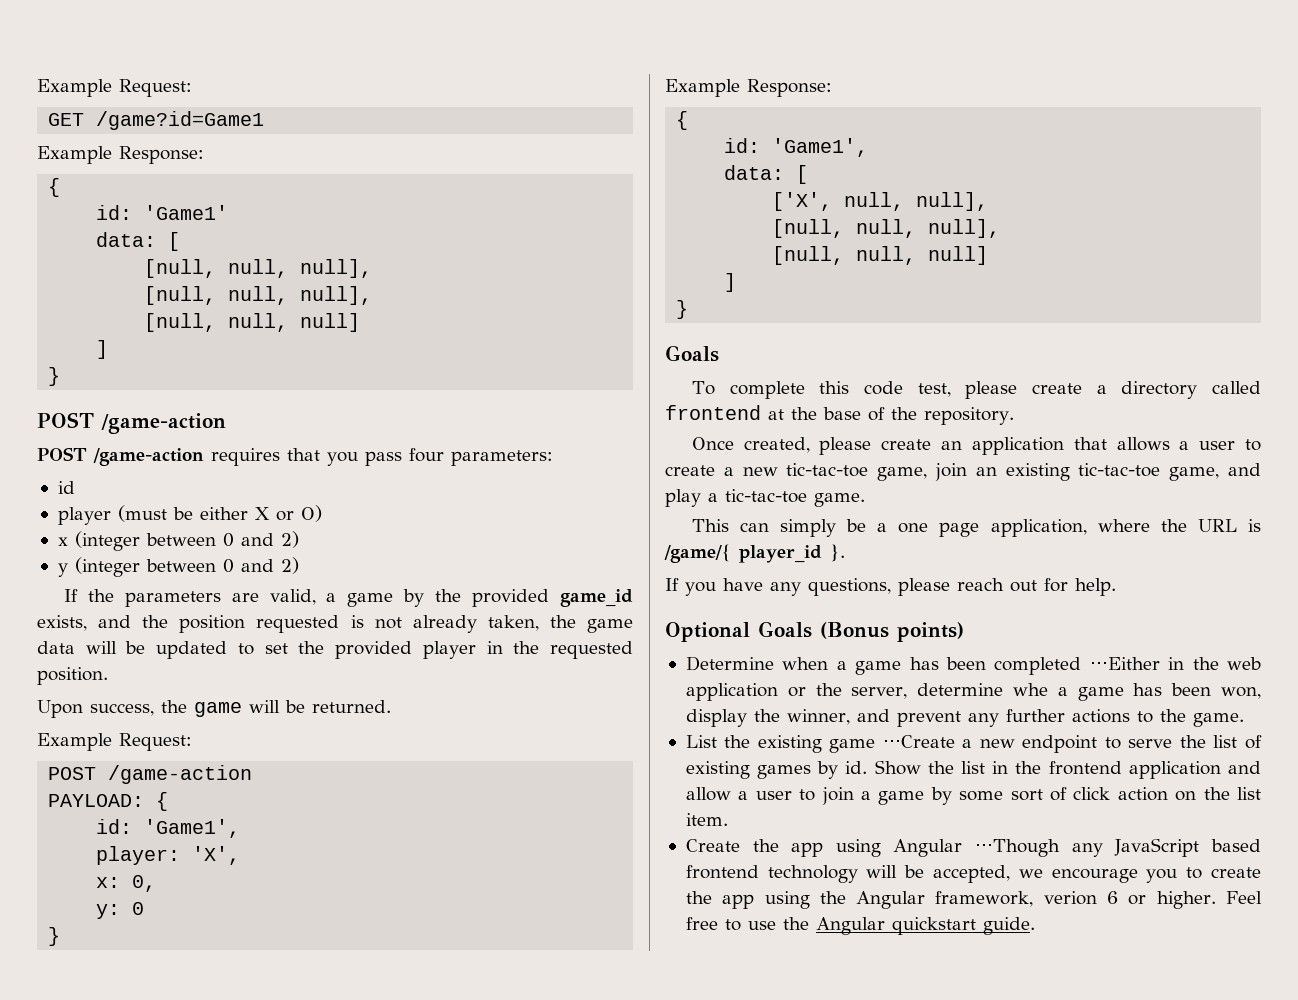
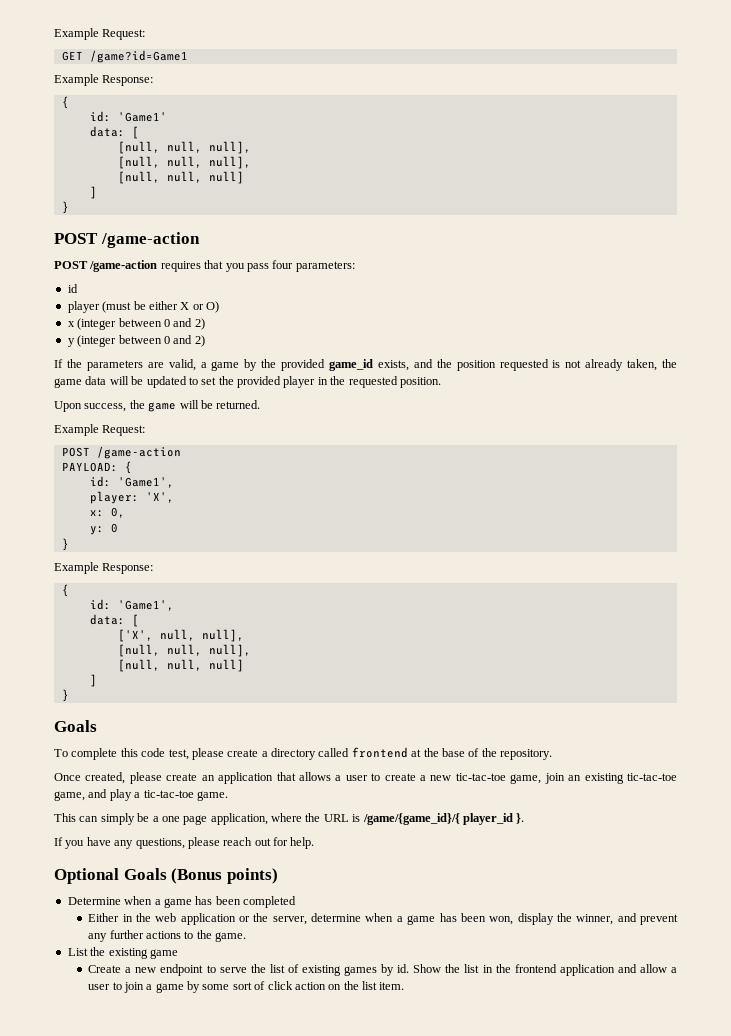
[664,544,732,563] /game/{ -> [362,813,460,825] /game/{game_id}/{
[1089,657,1160,670] ⋅⋅⋅Either -> [88,913,120,922] // Either
[1012,683,1048,696] whe -> [365,913,394,922] when
[882,735,955,748] ⋅⋅⋅Create -> [88,965,122,973] // Create
[685,838,1261,857] [685,865,1261,883] [685,891,1262,909] [685,917,1035,935] // Create the app using Angular ⋅⋅⋅Though any JavaScript based frontend technology will be accepted, we encourage you to create the app using the Angular framework, verion 6 or higher. Feel free to use the Angular quickstart guide. -> (405, 986) none

